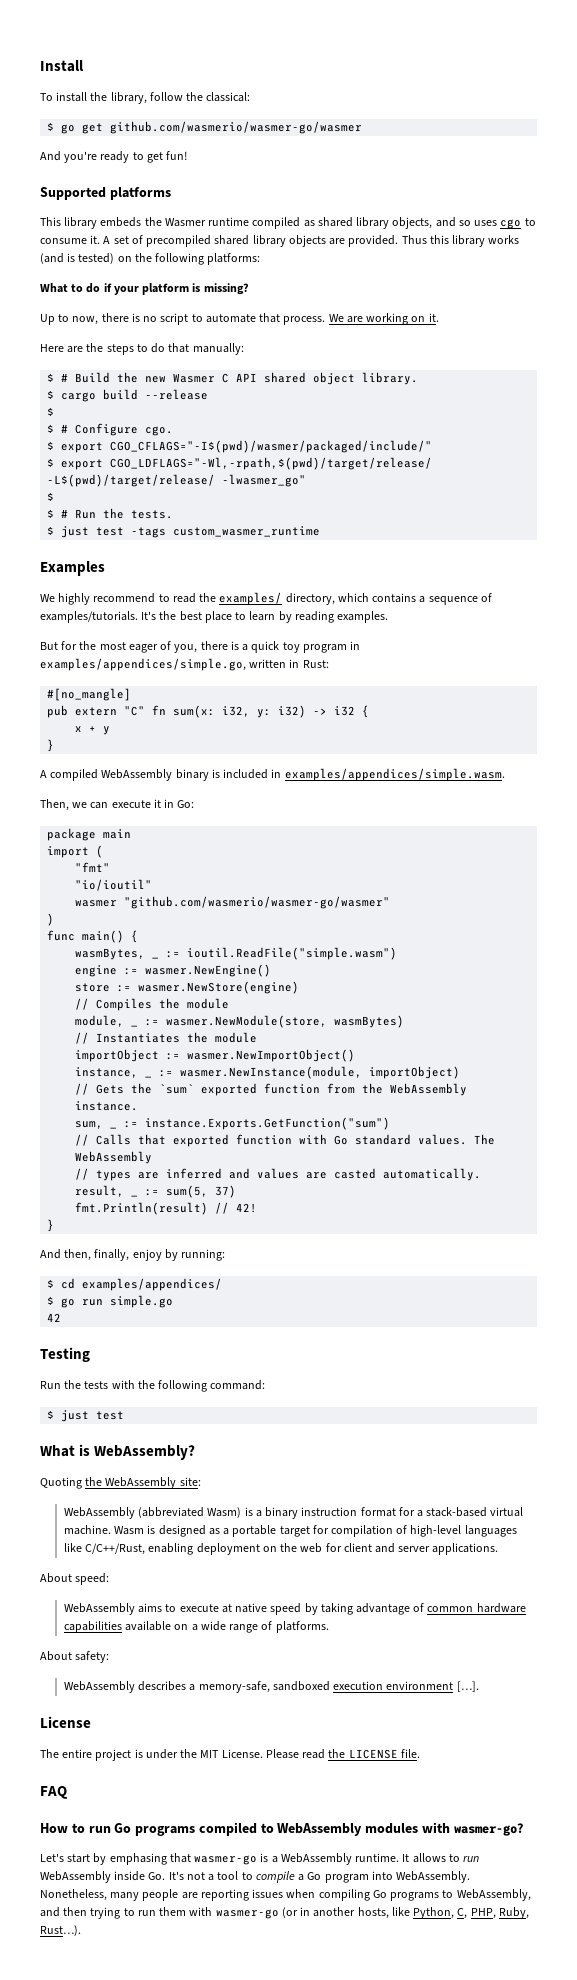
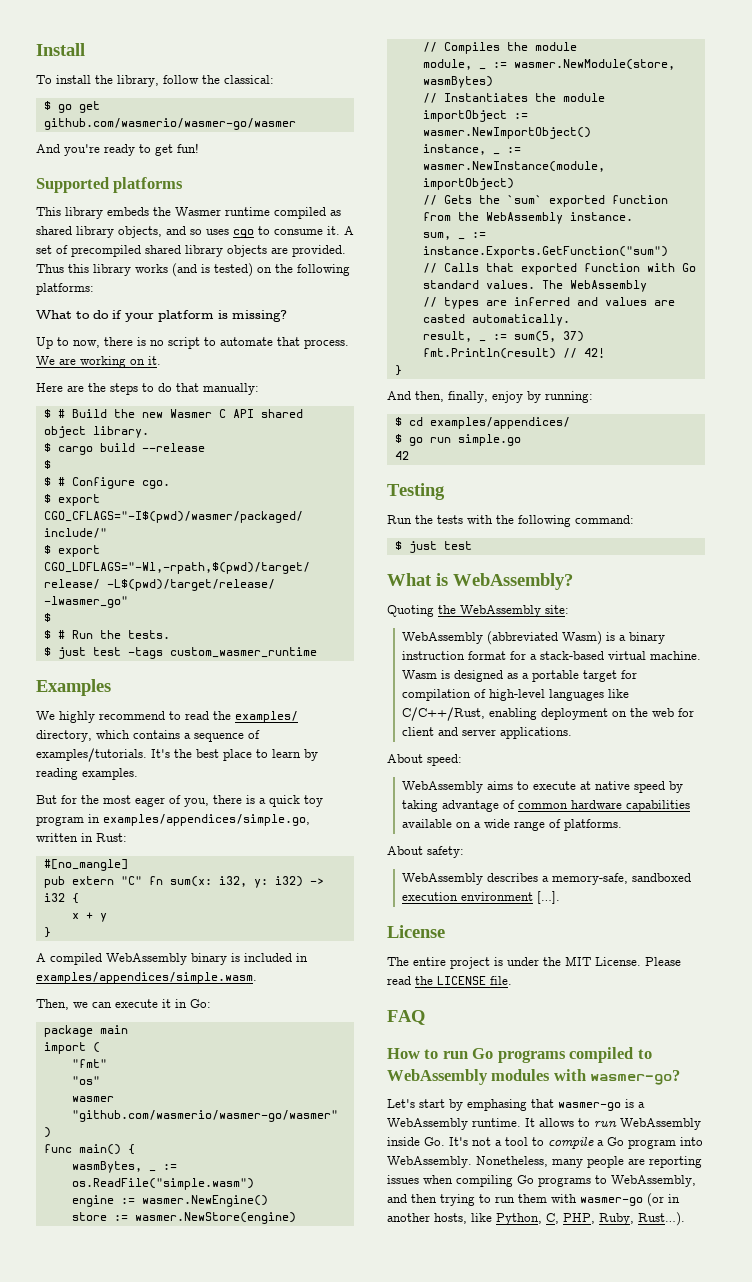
[75,879,153,891] "io/ioutil" -> [71,1076,100,1085] "os"
[187,947,398,960] ioutil.ReadFile("simple.wasm") -> [71,1178,254,1190] os.ReadFile("simple.wasm")

